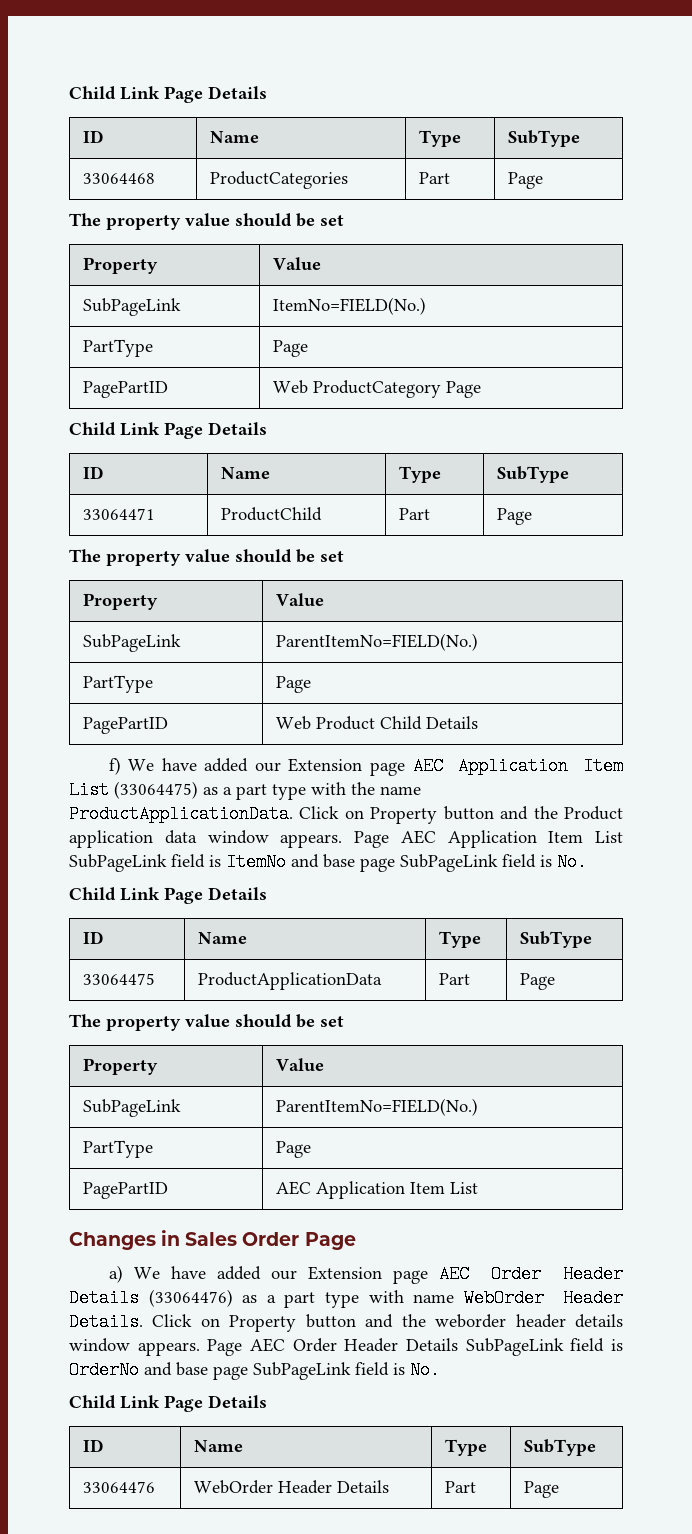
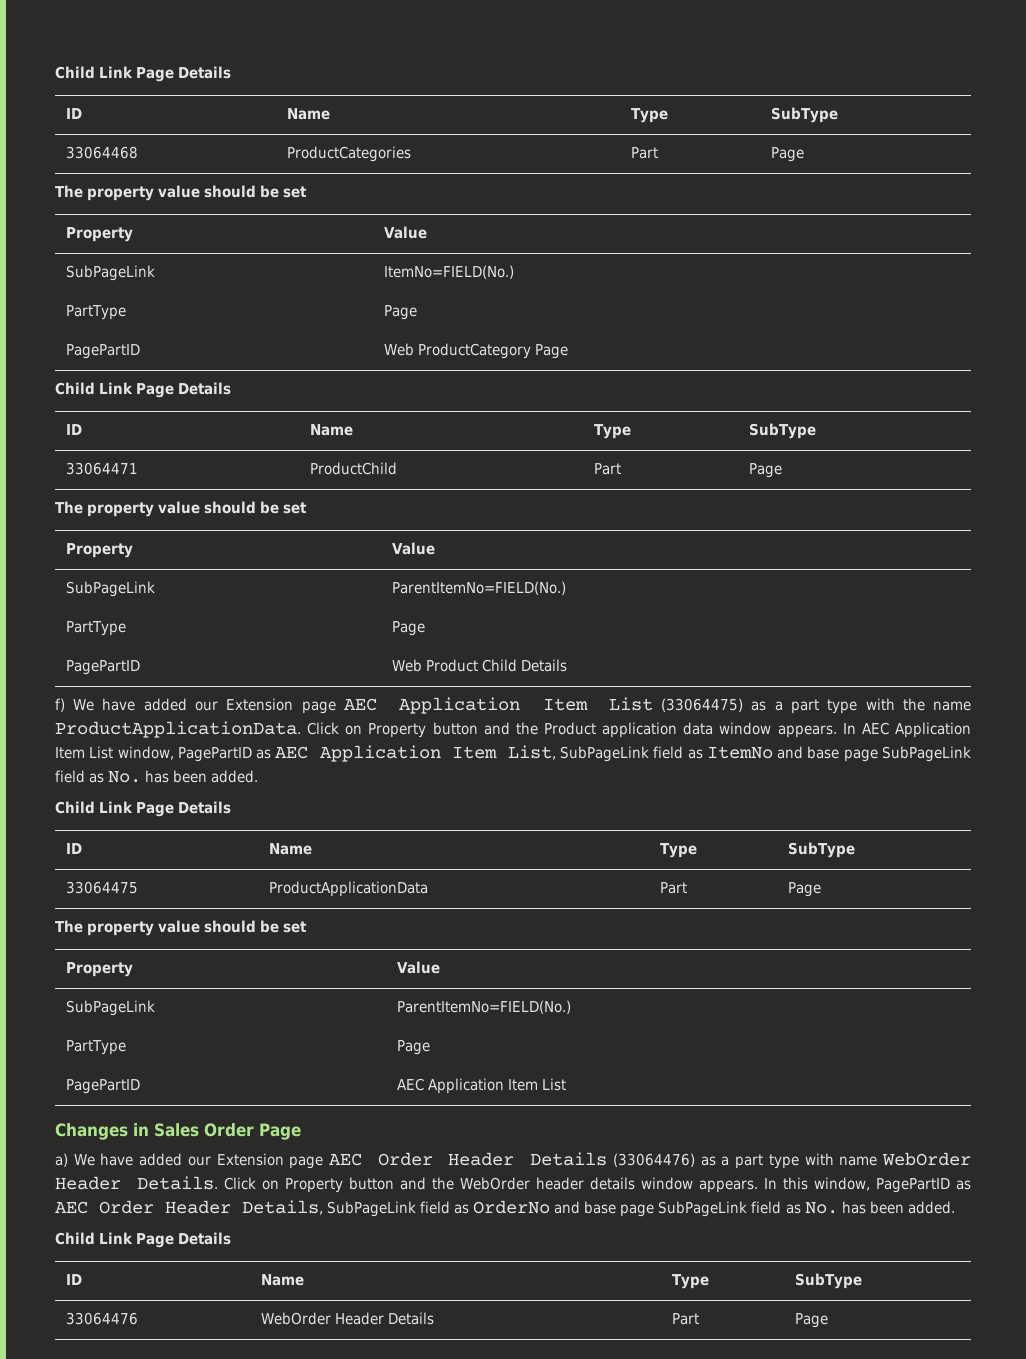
[354,830,623,848] [69,854,221,872] Page AEC Application Item List SubPageLink field is -> [842,722,971,738] [55,745,703,762] In AEC Application Item List window, PagePartID as AEC Application Item List, SubPageLink field as
[540,853,587,871] is No. -> [89,770,259,783] as No. has been added.
[435,1314,507,1328] weborder -> [460,1177,531,1190] WebOrder
[207,1338,623,1356] Page AEC Order Header Details SubPageLink field is -> [764,1177,971,1193] [55,1200,470,1217] In this window, PagePartID as AEC Order Header Details, SubPageLink field as
[393,1361,440,1379] is No. -> [785,1201,955,1214] as No. has been added.

